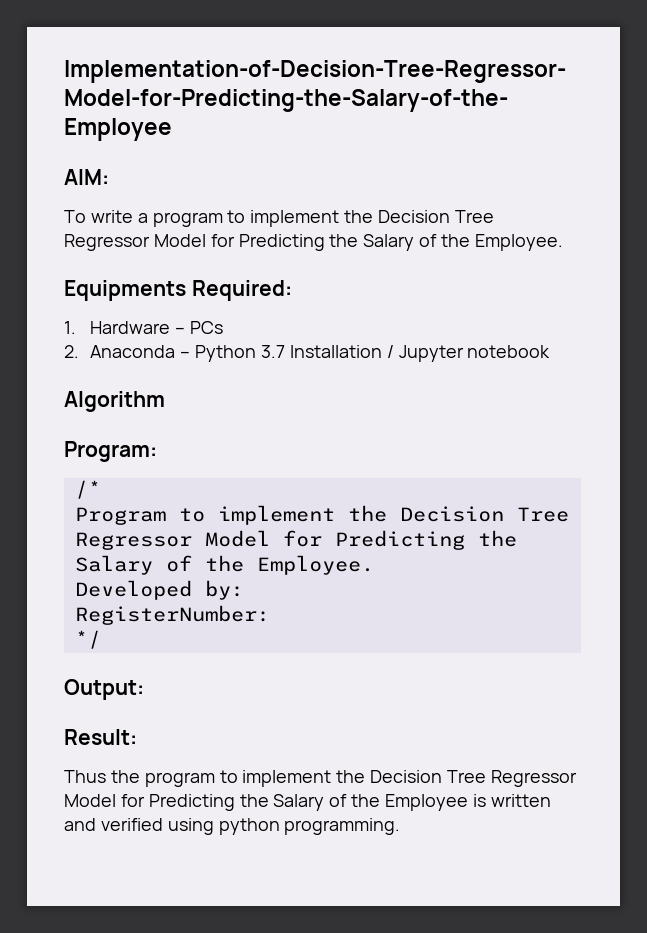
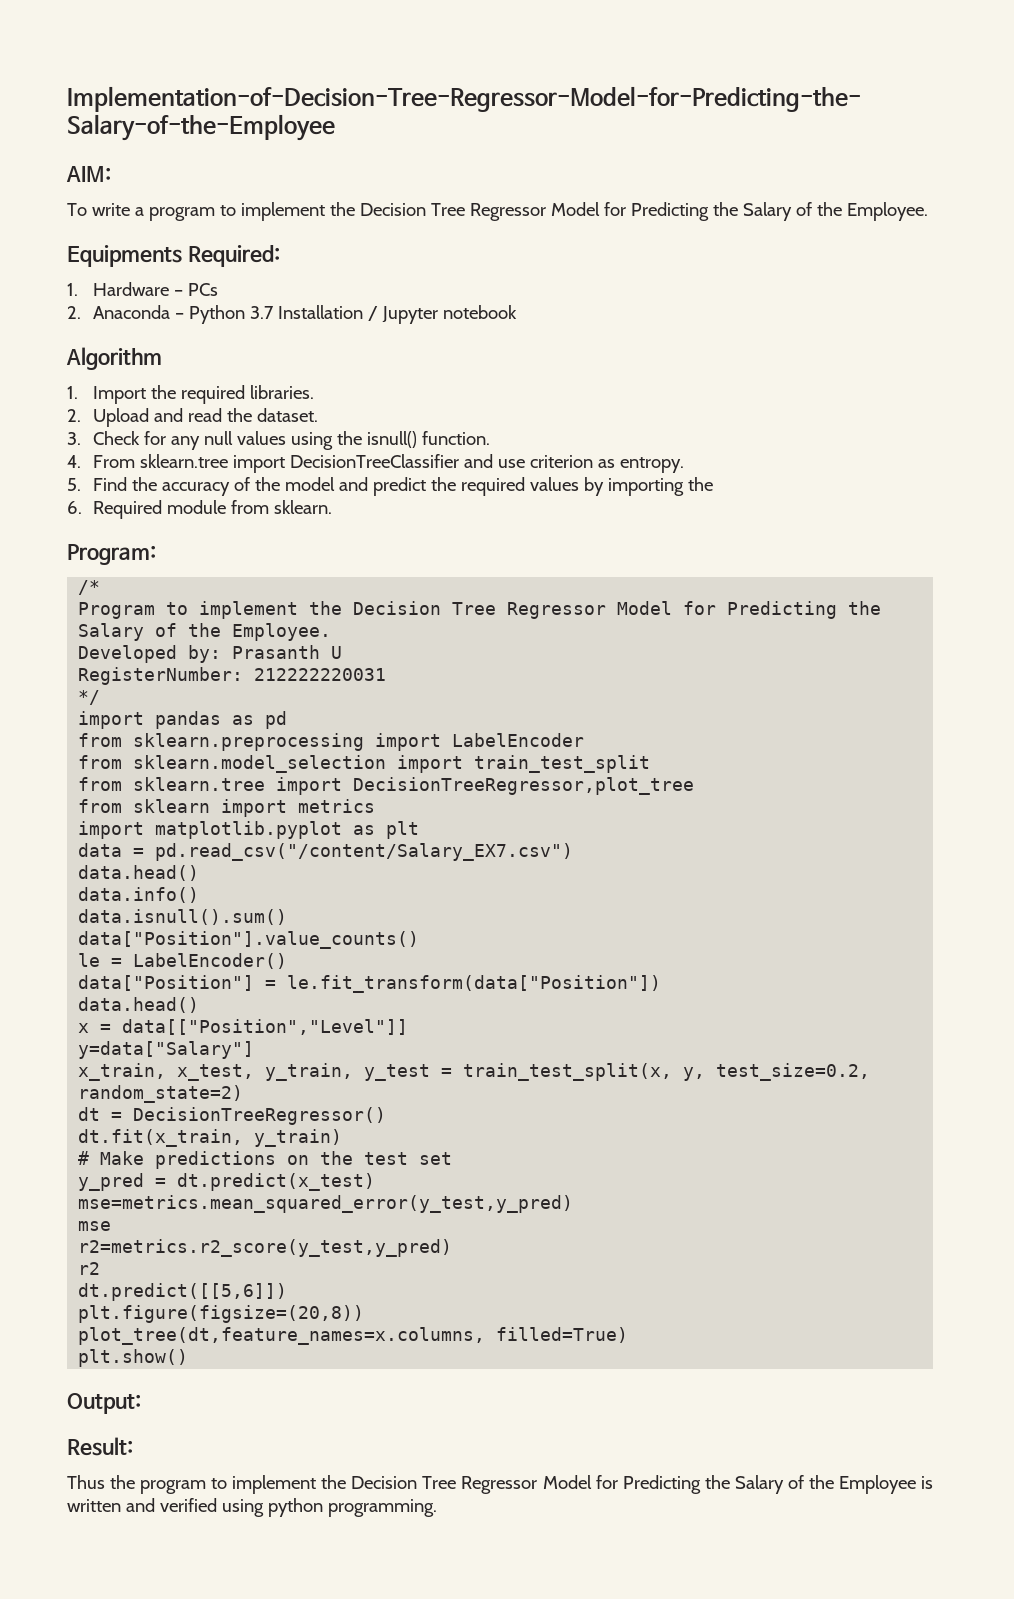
(165, 401) none -> [67,385,314,404] [67,408,318,427] [67,431,490,450] [67,454,684,473] [67,477,713,496] [67,500,332,519] // 1. Import the required libraries. // 2. Upload and read the dataset. // 3. Check for any null values using the isnull() function. // 4. From sklearn.tree import DecisionTreeClassifier and use criterion as entropy. // 5. Find the accuracy of the model and predict the required values by importing the // 6. Required module from sklearn.
(244, 590) none -> [232,645,343,659] Prasanth U
(270, 615) none -> [254,668,387,681] 212222220031
(101, 639) none -> [78,711,288,729] [78,733,585,751] [78,755,651,773] [78,777,695,795] [78,799,376,817] [78,821,420,839] [78,843,574,861] [78,865,200,881] [78,887,200,903] [78,909,288,925] [78,931,420,949] [78,953,288,969] [78,975,662,993] [78,997,200,1013] [78,1019,409,1035] [78,1041,255,1059] [78,1063,871,1081] [78,1085,244,1103] [78,1107,387,1125] [78,1129,343,1147] [78,1151,453,1169] [78,1173,376,1191] [78,1195,574,1213] [78,1221,112,1231] [78,1239,453,1257] [78,1262,101,1275] [78,1283,288,1301] [78,1305,365,1323] [78,1327,629,1345] [78,1349,189,1367] // import pandas as pd // from sklearn.preprocessing import LabelEncoder // from sklearn.model_selection import train_test_split // from sklearn.tree import DecisionTreeRegressor,plot_tree // from sklearn import metrics // import matplotlib.pyplot as plt // data = pd.read_csv("/content/Salary_EX7.csv") // data.head() // data.info() // data.isnull().sum() // data["Position"].value_counts() // le = LabelEncoder() // data["Position"] = le.fit_transform(data["Position"]) // data.head() // x = data[["Position","Level"]] // y=data["Salary"] // x_train, x_test, y_train, y_test = train_test_split(x, y, test_size=0.2, random_state=2) // dt = DecisionTreeRegressor() // dt.fit(x_train, y_train) // # Make predictions on the test set // y_pred = dt.predict(x_test) // mse=metrics.mean_squared_error(y_test,y_pred) // mse // r2=metrics.r2_score(y_test,y_pred) // r2 // dt.predict([[5,6]]) // plt.figure(figsize=(20,8)) // plot_tree(dt,feature_names=x.columns, filled=True) // plt.show()

